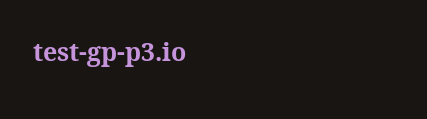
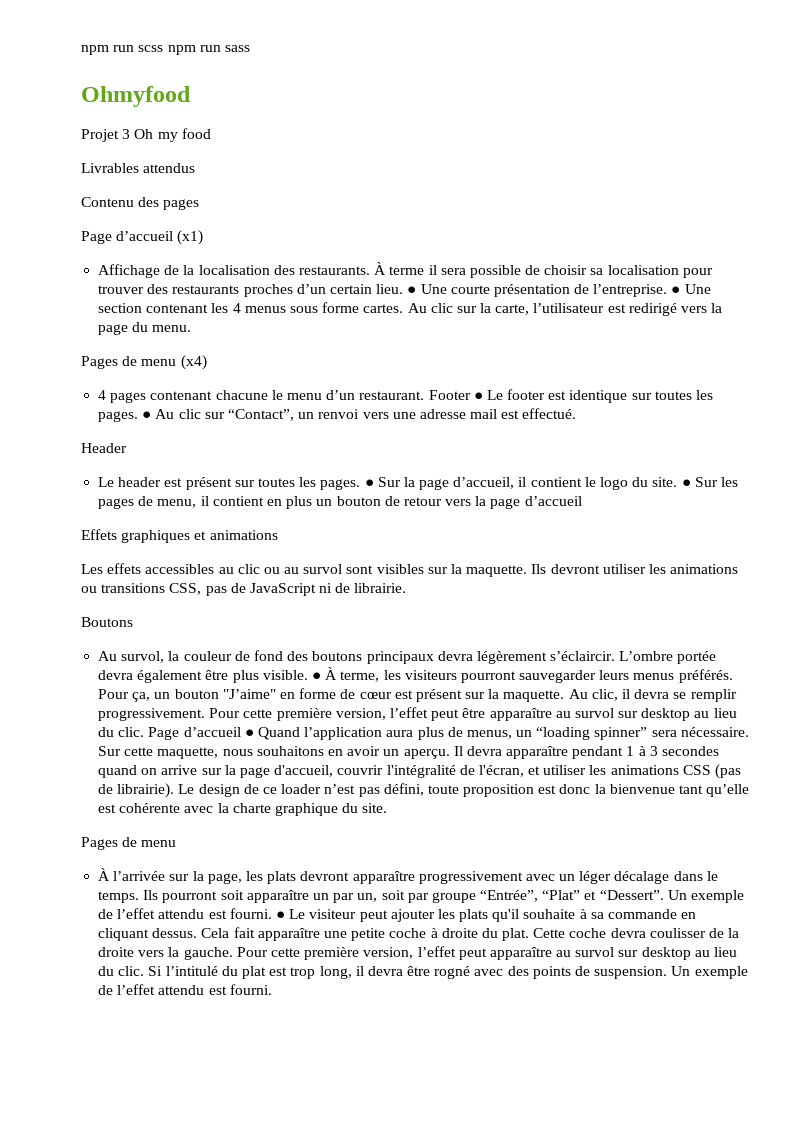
[33,42,186,67] test-gp-p3.io -> [81,45,250,55] [81,86,191,107] [81,128,211,142] [81,163,196,173] [81,197,200,210] [81,230,204,245] [98,262,713,278] [98,284,711,297] [98,302,723,316] [98,322,192,335] [81,355,207,370] [98,389,714,403] [98,408,577,422] [81,443,127,453] [98,477,738,490] [98,496,582,509] [81,529,278,543] [81,563,739,577] [81,583,407,596] [81,617,133,627] [98,650,717,664] [98,667,733,683] [98,688,737,702] [98,707,737,721] [98,727,749,740] [98,746,720,759] [98,764,742,779] [98,783,750,798] [98,803,388,816] [81,837,177,850] [98,868,718,884] [98,890,745,903] [98,908,697,922] [98,927,740,941] [98,946,738,960] [98,966,748,979] [98,984,272,995] npm run scss npm run sass // Ohmyfood // Projet 3 Oh my food // Livrables attendus // Contenu des pages // Page d’accueil (x1) // Affichage de la localisation des restaurants. À terme il sera possible de choisir sa localisation pour trouver des restaurants proches d’un certain lieu. ● Une courte présentation de l’entreprise. ● Une section contenant les 4 menus sous forme cartes. Au clic sur la carte, l’utilisateur est redirigé vers la page du menu. // Pages de menu (x4) // 4 pages contenant chacune le menu d’un restaurant. Footer ● Le footer est identique sur toutes les pages. ● Au clic sur “Contact”, un renvoi vers une adresse mail est effectué. // Header // Le header est présent sur toutes les pages. ● Sur la page d’accueil, il contient le logo du site. ● Sur les pages de menu, il contient en plus un bouton de retour vers la page d’accueil // Effets graphiques et animations // Les effets accessibles au clic ou au survol sont visibles sur la maquette. Ils devront utiliser les animations ou transitions CSS, pas de JavaScript ni de librairie. // Boutons // Au survol, la couleur de fond des boutons principaux devra légèrement s’éclaircir. L’ombre portée devra également être plus visible. ● À terme, les visiteurs pourront sauvegarder leurs menus préférés. Pour ça, un bouton "J’aime" en forme de cœur est présent sur la maquette. Au clic, il devra se remplir progressivement. Pour cette première version, l’effet peut être apparaître au survol sur desktop au lieu du clic. Page d’accueil ● Quand l’application aura plus de menus, un “loading spinner” sera nécessaire. Sur cette maquette, nous souhaitons en avoir un aperçu. Il devra apparaître pendant 1 à 3 secondes quand on arrive sur la page d'accueil, couvrir l'intégralité de l'écran, et utiliser les animations CSS (pas de librairie). Le design de ce loader n’est pas défini, toute proposition est donc la bienvenue tant qu’elle est cohérente avec la charte graphique du site. // Pages de menu // À l’arrivée sur la page, les plats devront apparaître progressivement avec un léger décalage dans le temps. Ils pourront soit apparaître un par un, soit par groupe “Entrée”, “Plat” et “Dessert”. Un exemple de l’effet attendu est fourni. ● Le visiteur peut ajouter les plats qu'il souhaite à sa commande en cliquant dessus. Cela fait apparaître une petite coche à droite du plat. Cette coche devra coulisser de la droite vers la gauche. Pour cette première version, l’effet peut apparaître au survol sur desktop au lieu du clic. Si l’intitulé du plat est trop long, il devra être rogné avec des points de suspension. Un exemple de l’effet attendu est fourni.

